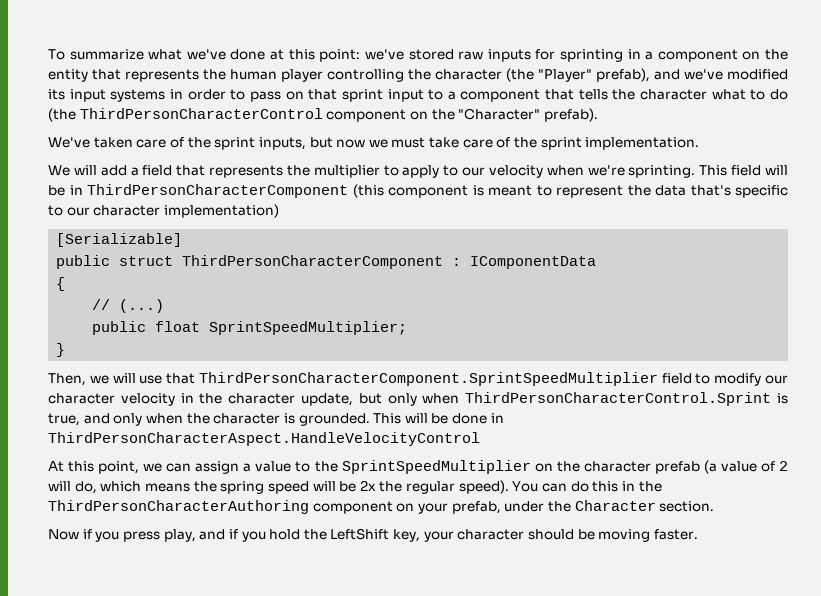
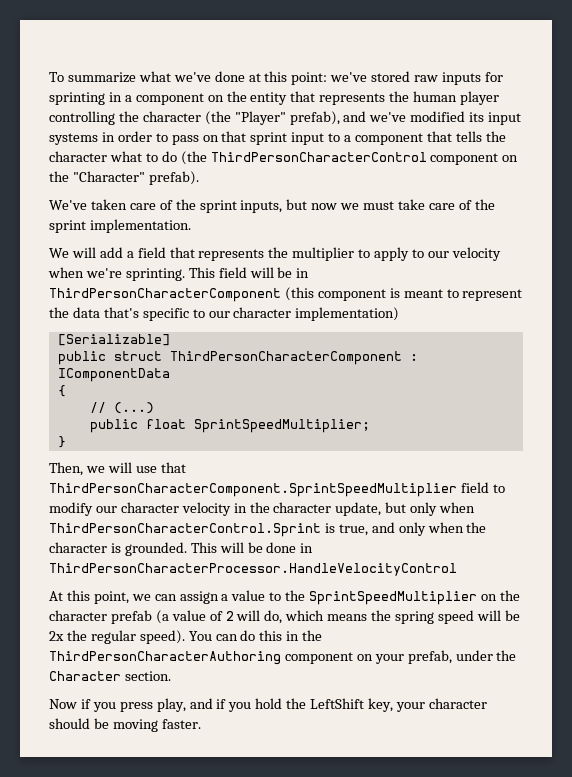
[48,432,480,446] ThirdPersonCharacterAspect.HandleVelocityControl -> [49,563,457,576] ThirdPersonCharacterProcessor.HandleVelocityControl

